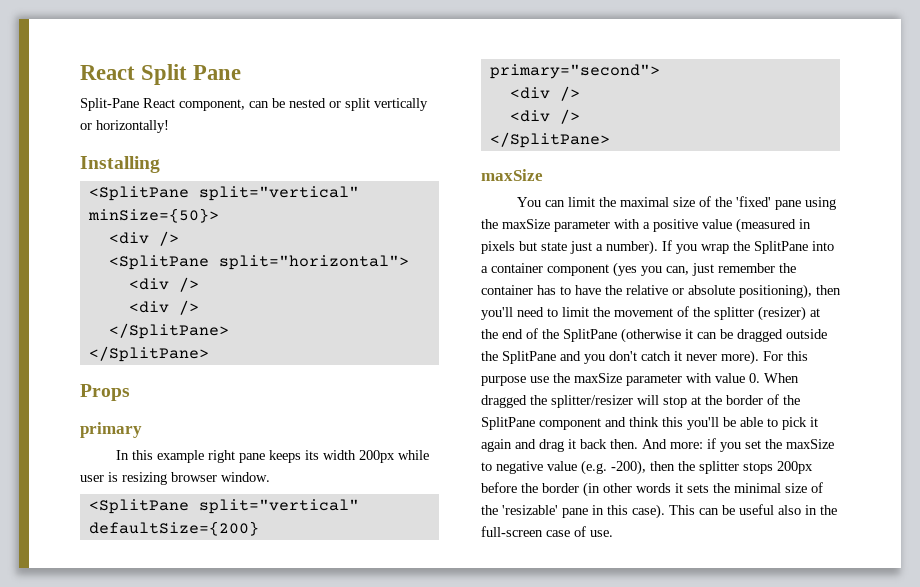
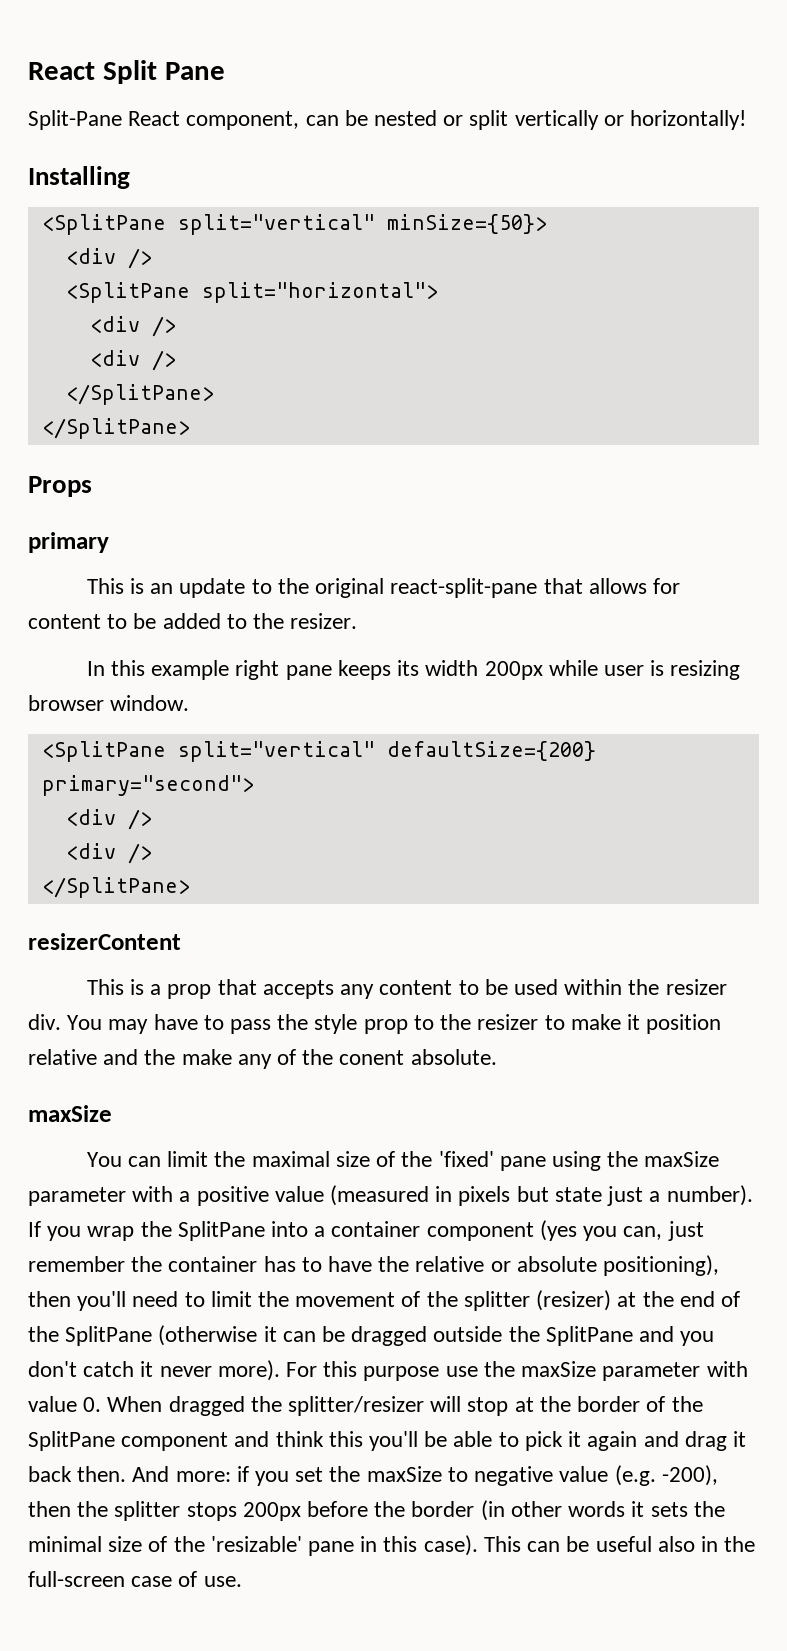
(142, 430) none -> [86,578,680,598] [28,613,358,629] // This is an update to the original react-split-pane that allows for content to be added to the resizer.
(610, 140) none -> [28,933,181,950] [86,979,727,999] [28,1014,722,1034] [28,1049,497,1069] // resizerContent // This is a prop that accepts any content to be used within the resizer div. You may have to pass the style prop to the resizer to make it position relative and the make any of the conent absolute.

